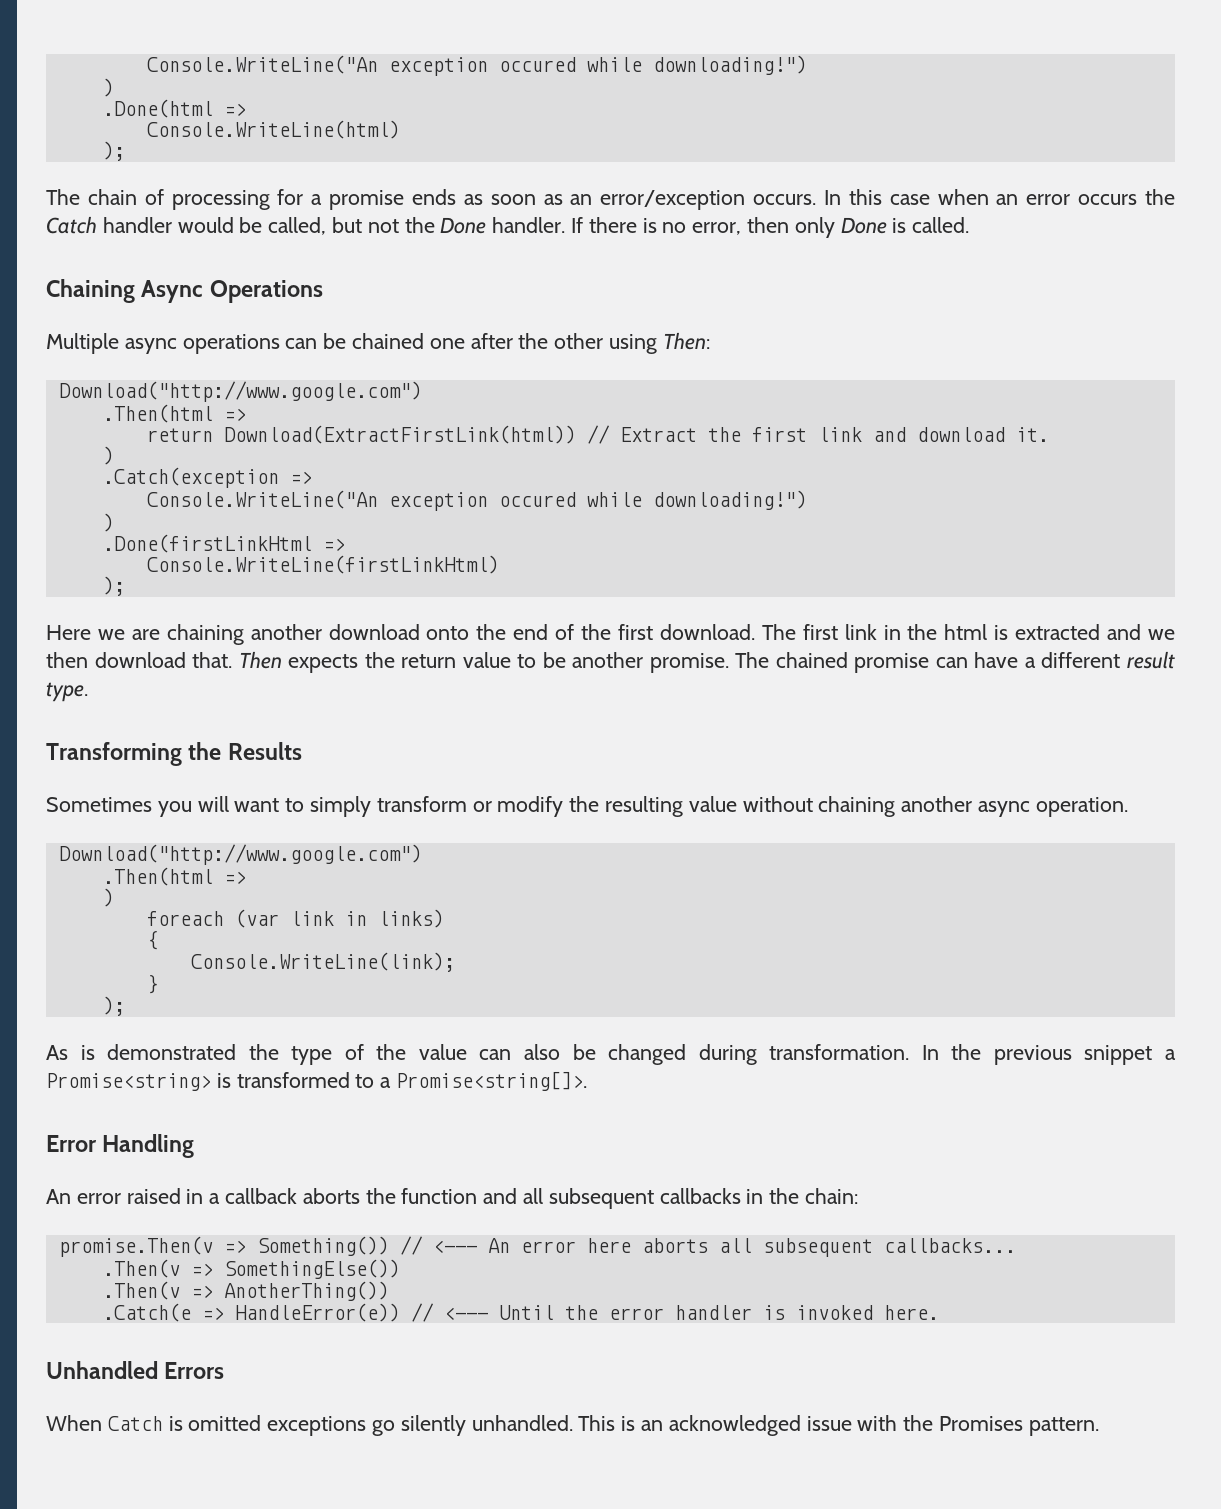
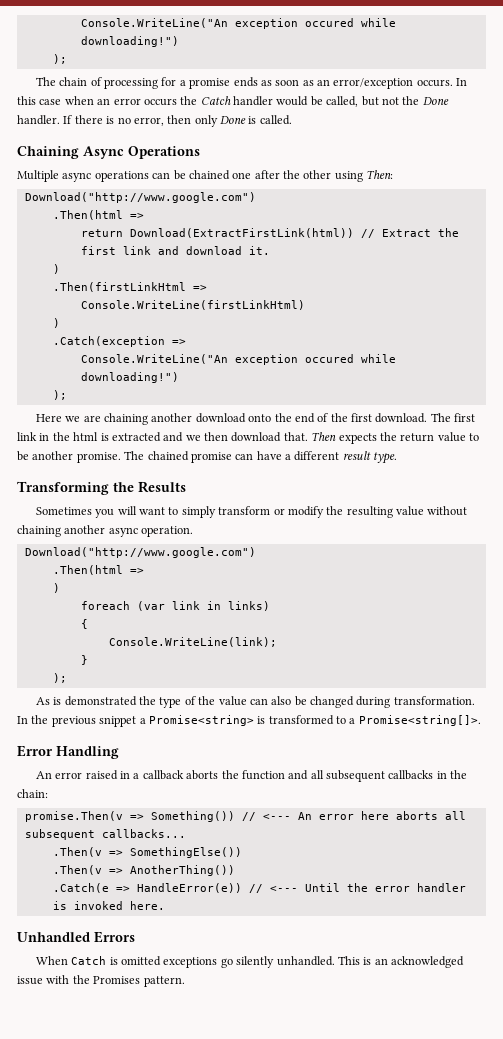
[146,55,807,76] [102,78,114,97] [102,99,246,118] [146,120,400,139] Console.WriteLine("An exception occured while downloading!") // ) // .Done(html => // Console.WriteLine(html) -> [80,18,396,29] [80,36,179,47] Console.WriteLine("An exception occured while downloading!")
(114, 455) none -> [52,282,207,292] [80,300,305,310] [52,318,60,328] // .Then(firstLinkHtml => // Console.WriteLine(firstLinkHtml) // )
[102,513,114,532] [102,534,345,553] [146,555,499,574] // ) // .Done(firstLinkHtml => // Console.WriteLine(firstLinkHtml) -> (179, 377) none

